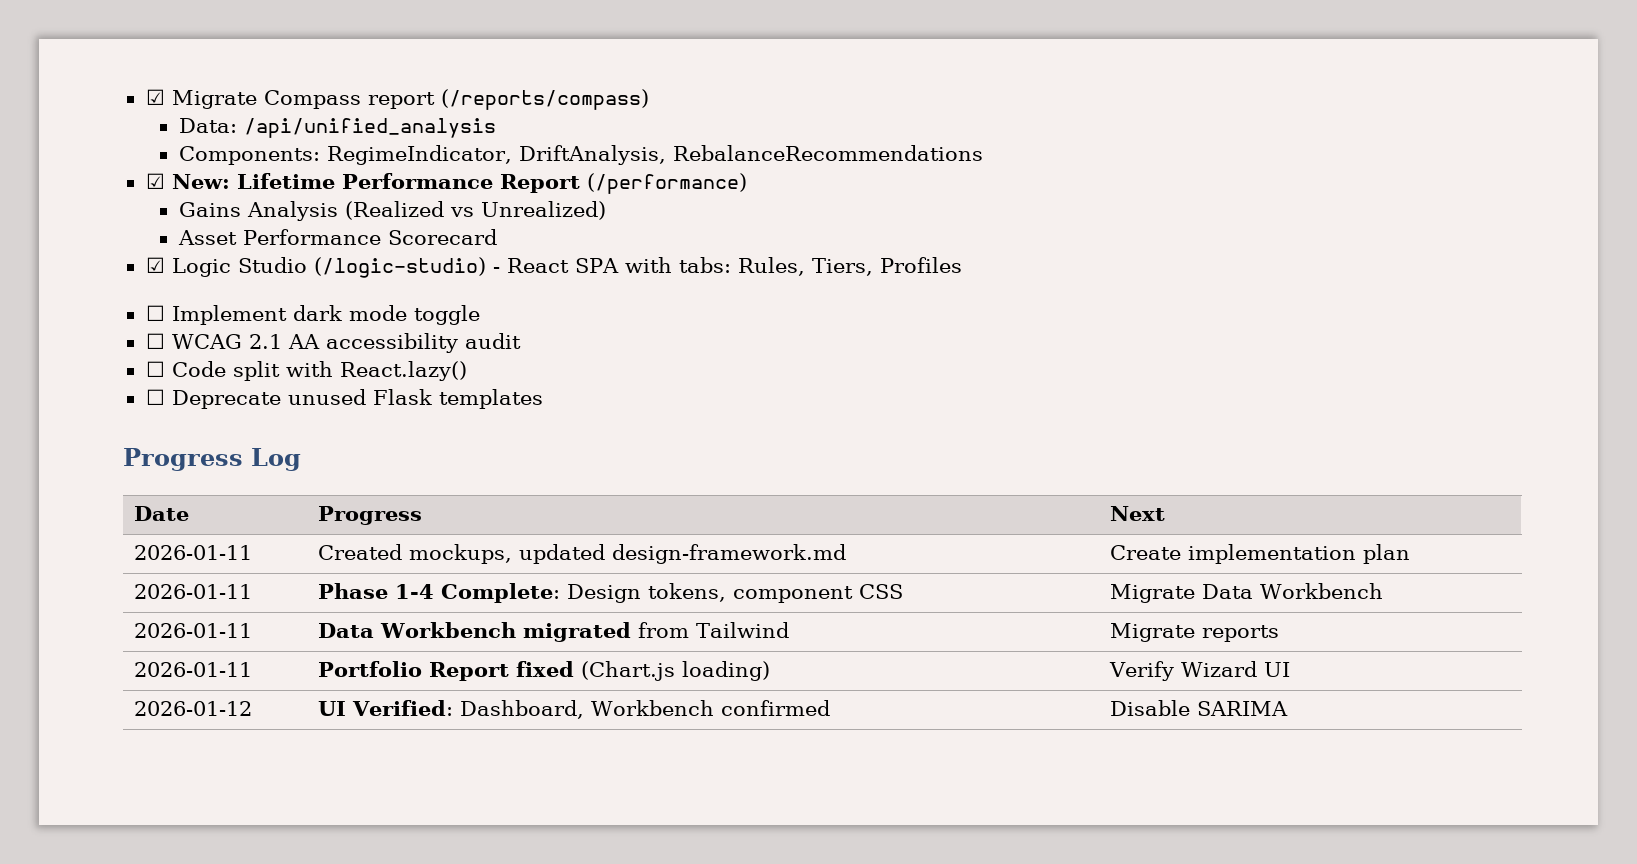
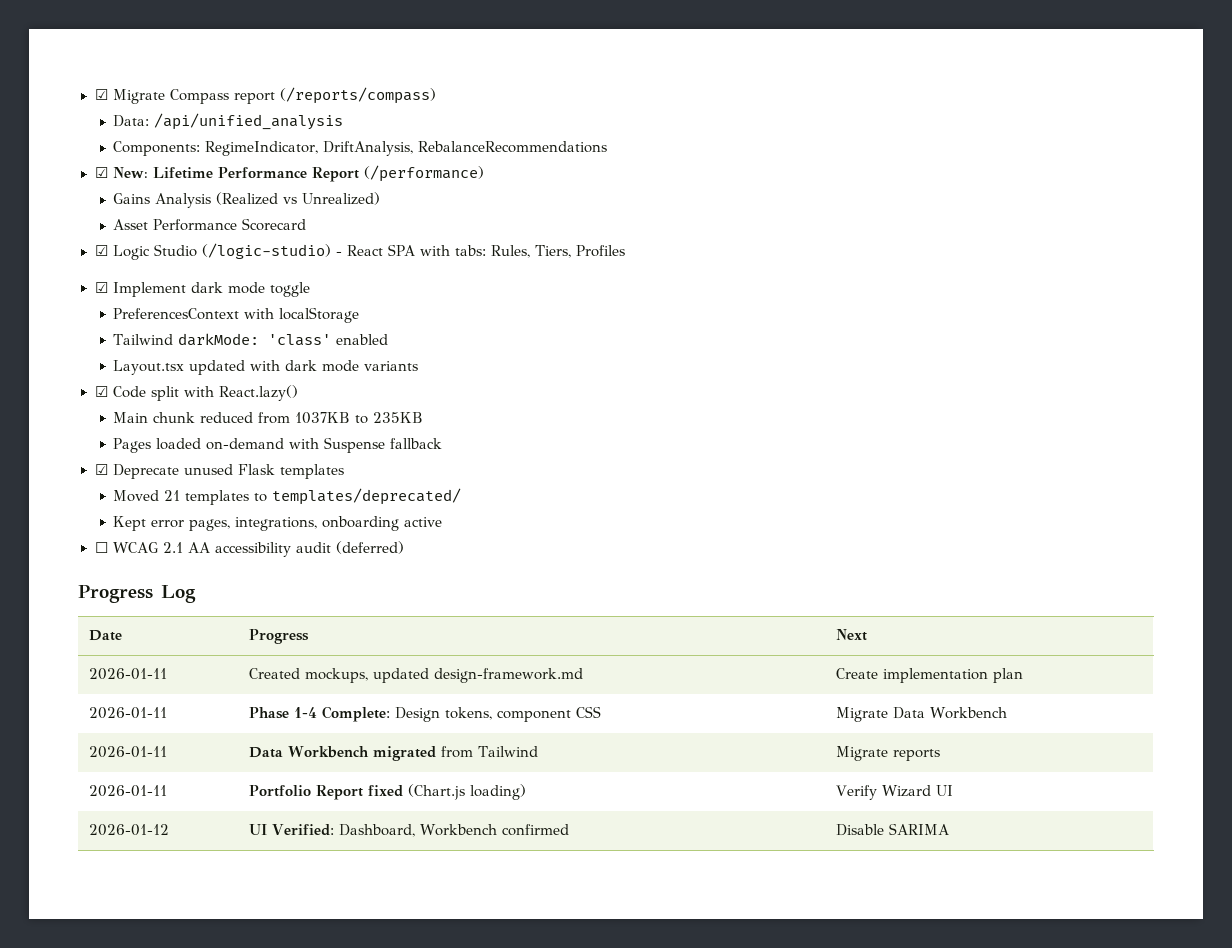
[145,305,165,321] ☐ -> [94,282,108,293] ☑
(480, 315) none -> [113,307,360,323] [113,333,389,346] [113,360,419,375] [94,385,298,401] [113,412,424,424] [113,437,443,453] [94,464,344,479] [113,488,462,505] [113,516,443,531] // PreferencesContext with localStorage // Tailwind darkMode: 'class' enabled // Layout.tsx updated with dark mode variants // ☑ Code split with React.lazy() // Main chunk reduced from 1037KB to 235KB // Pages loaded on-demand with Suspense fallback // ☑ Deprecate unused Flask templates // Moved 21 templates to templates/deprecated/ // Kept error pages, integrations, onboarding active
[145,361,467,381] [145,389,543,409] // ☐ Code split with React.lazy() // ☐ Deprecate unused Flask templates -> [335,541,404,554] (deferred)

